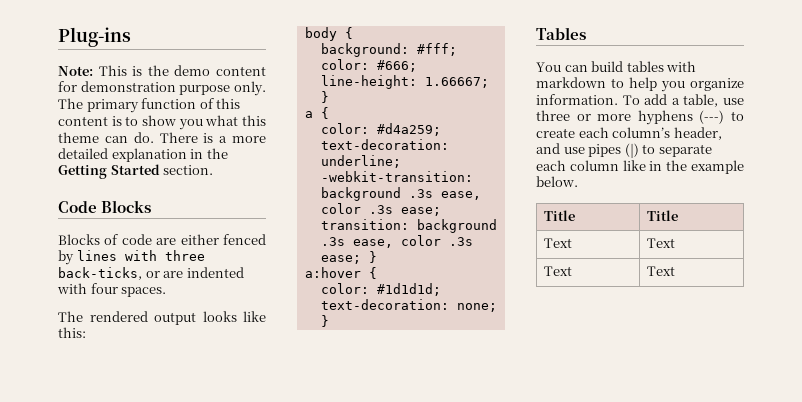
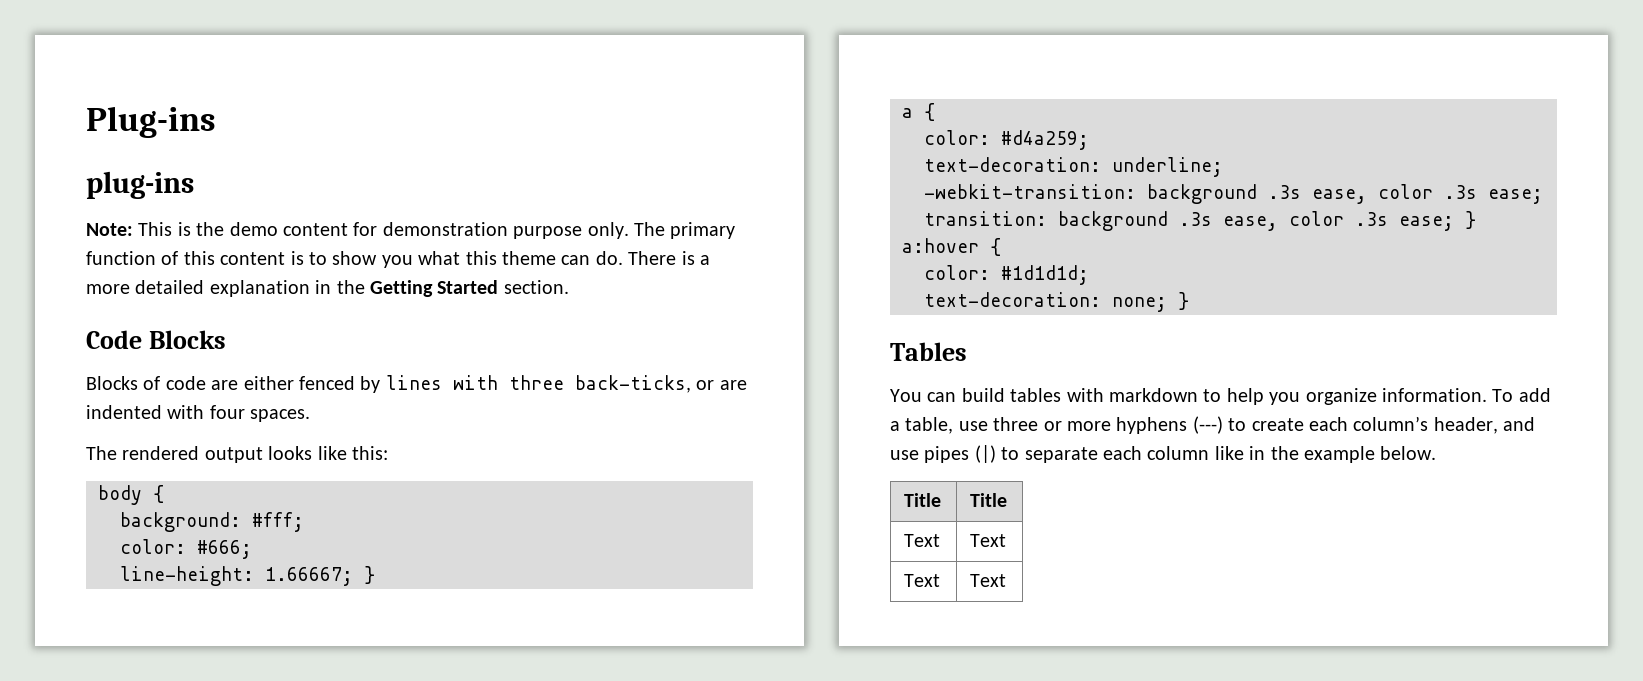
(131, 37) none -> [86,171,194,199] // plug-ins

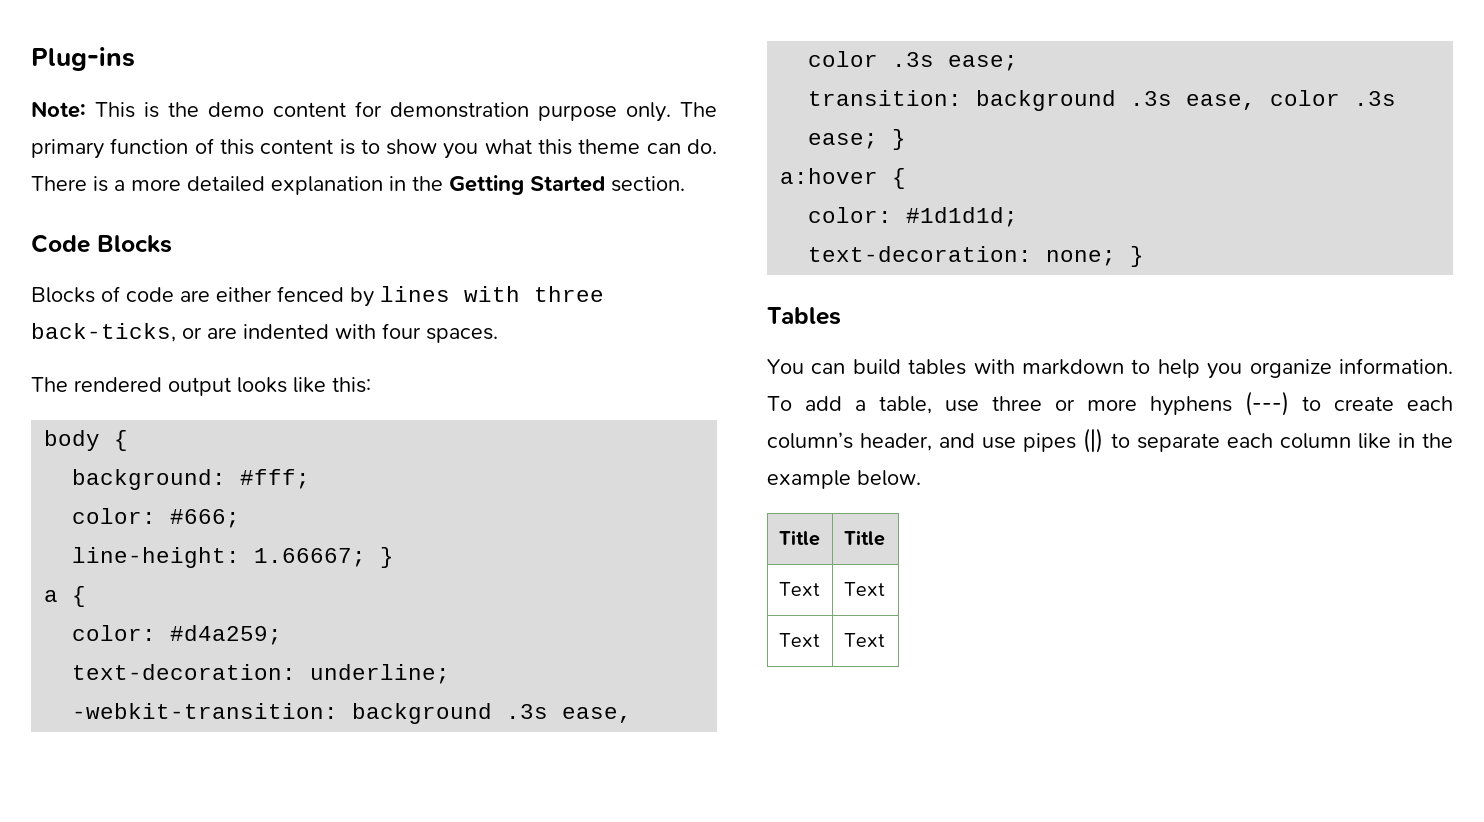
[86,171,194,199] // plug-ins -> (135, 59) none

